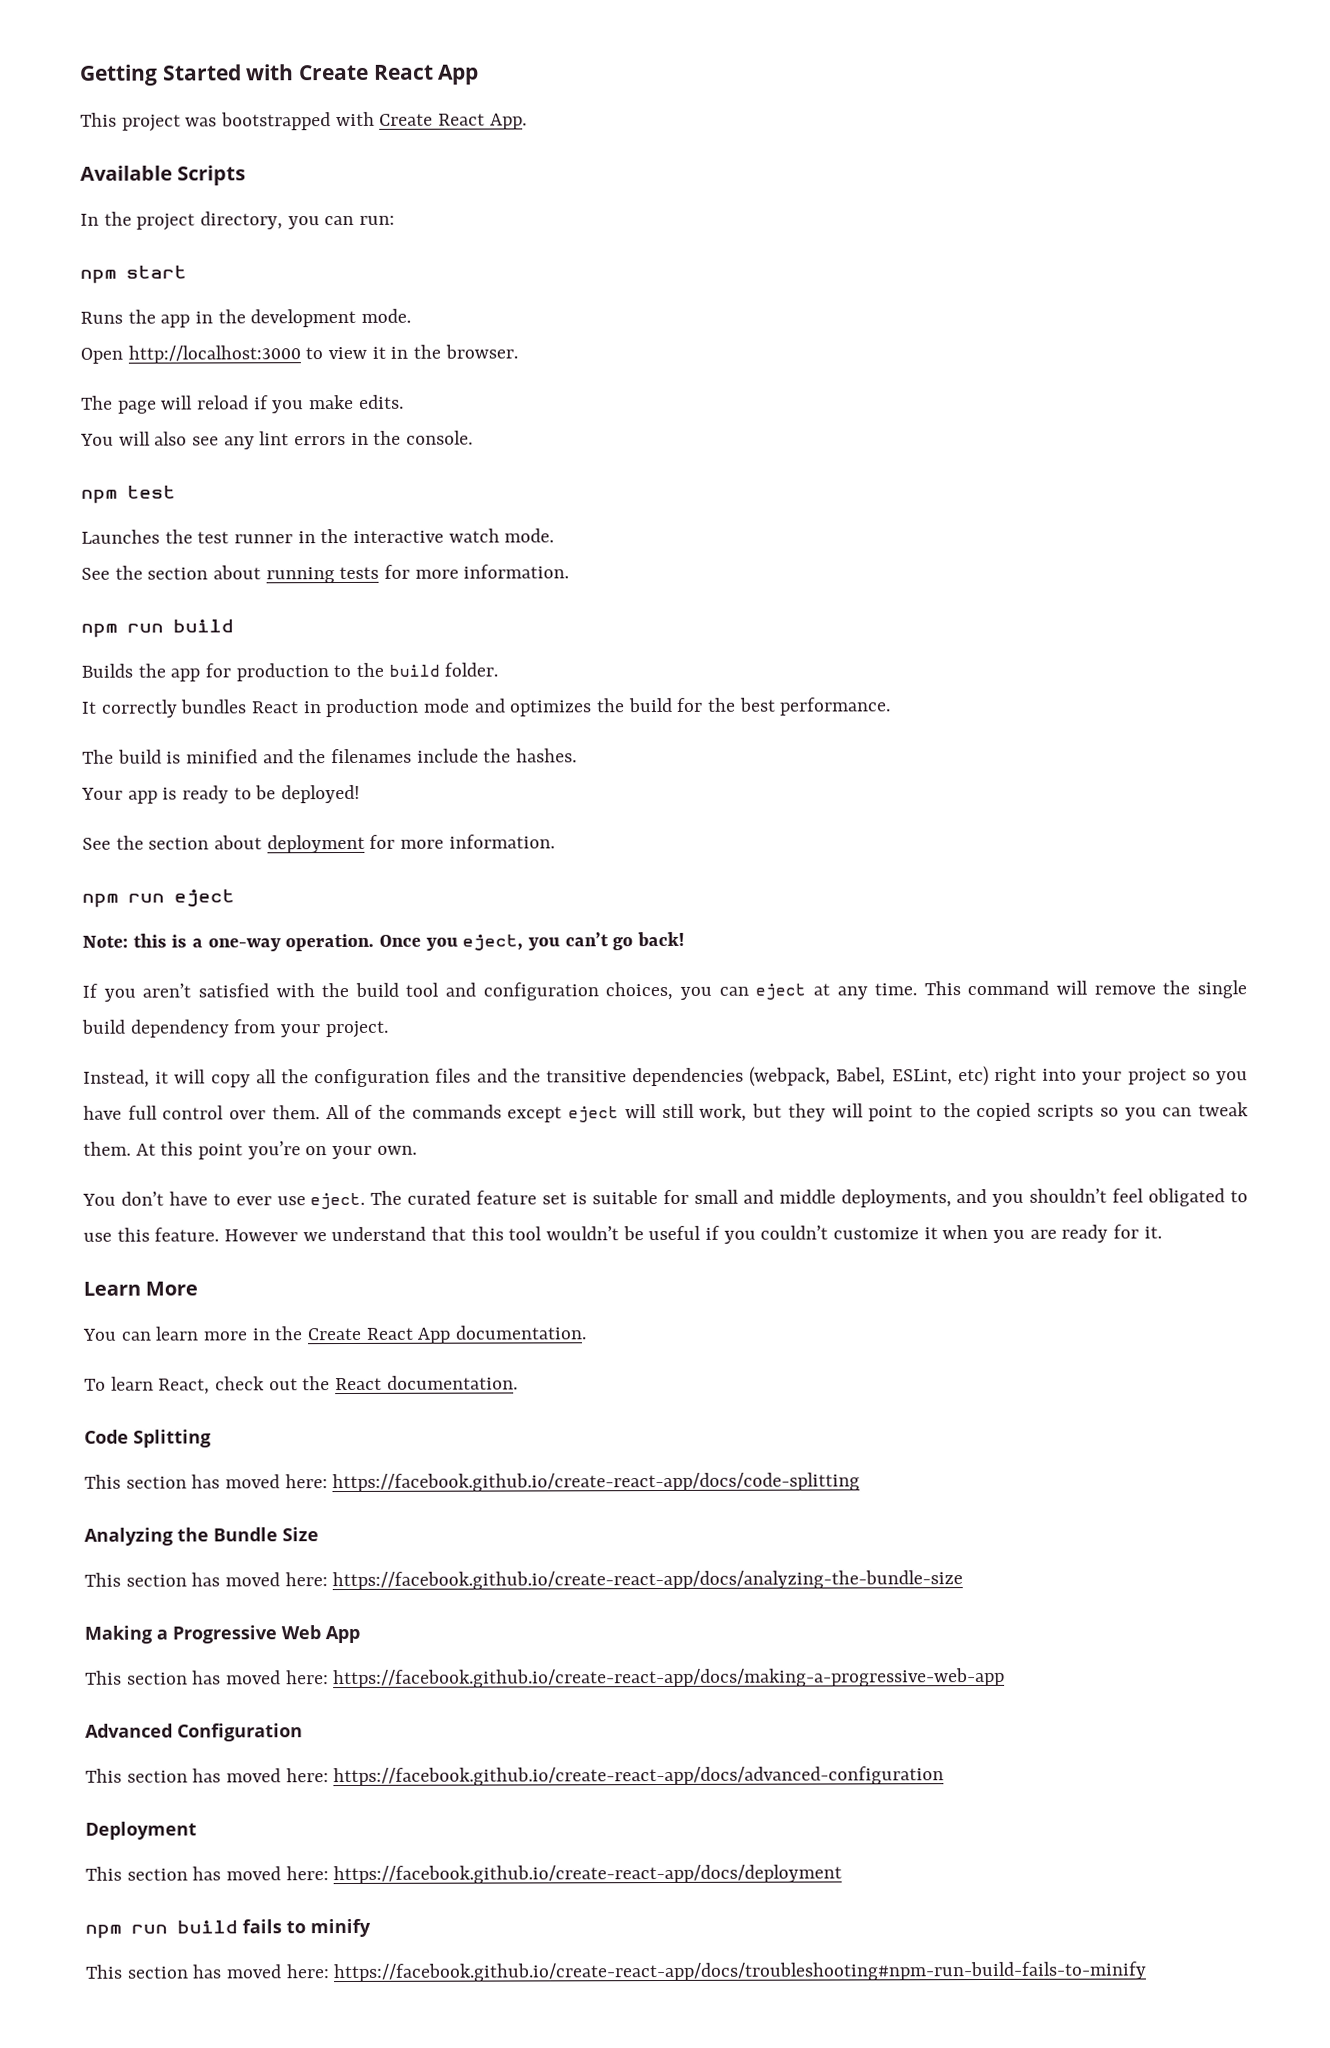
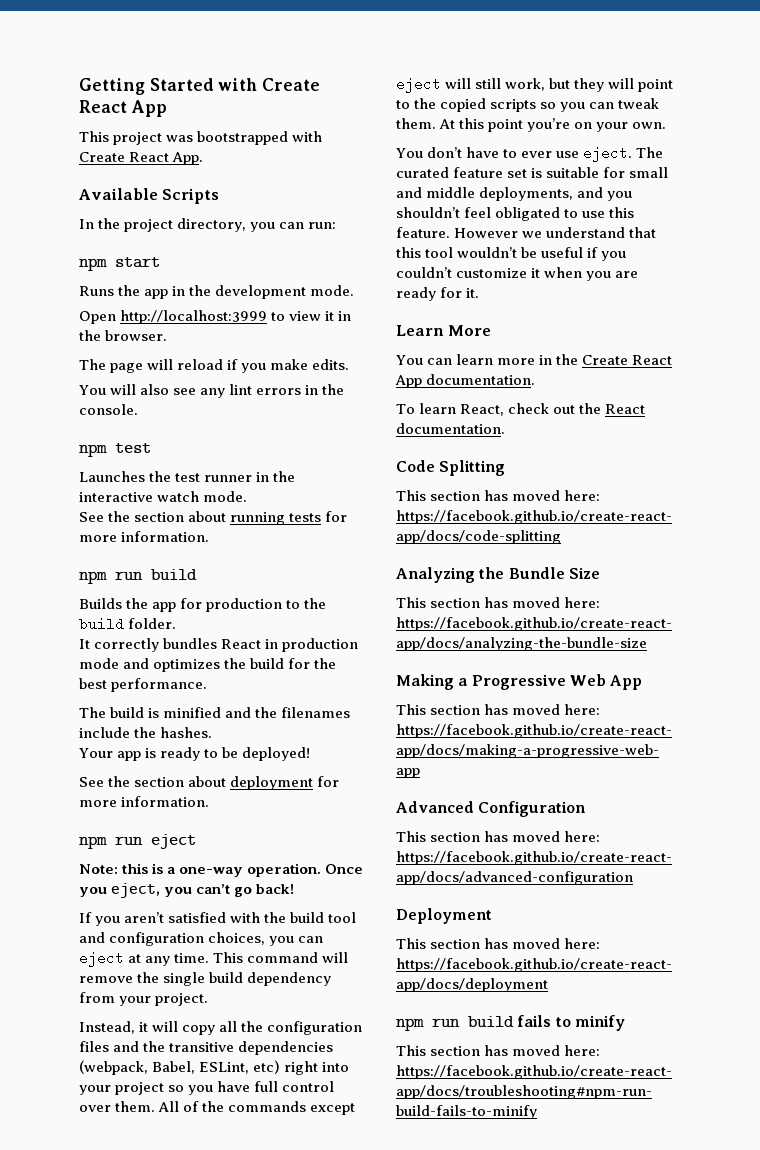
[127,345,301,364] http://localhost:3000 -> [120,310,268,324] http://localhost:3999

